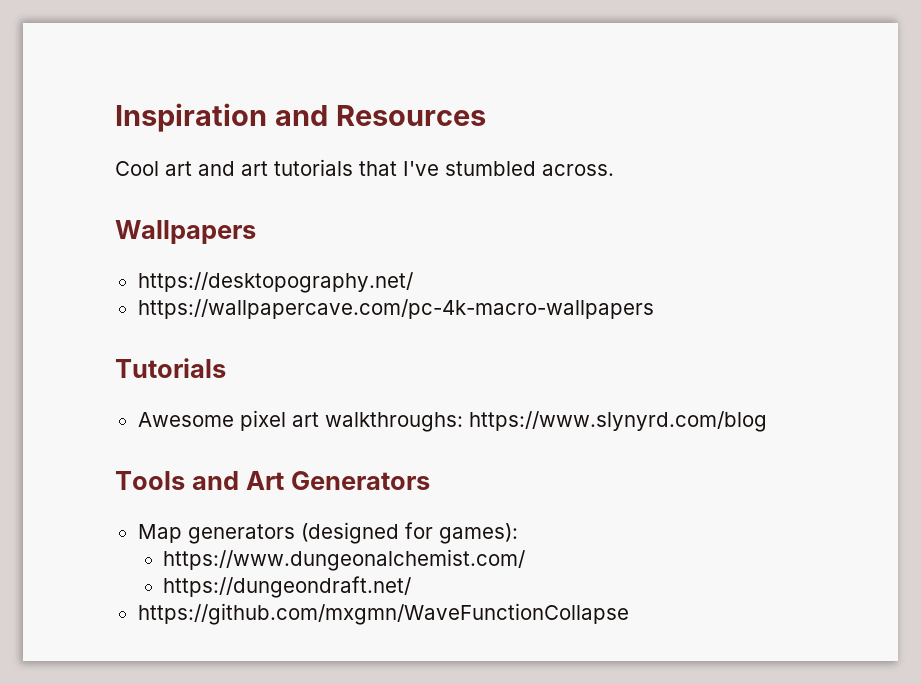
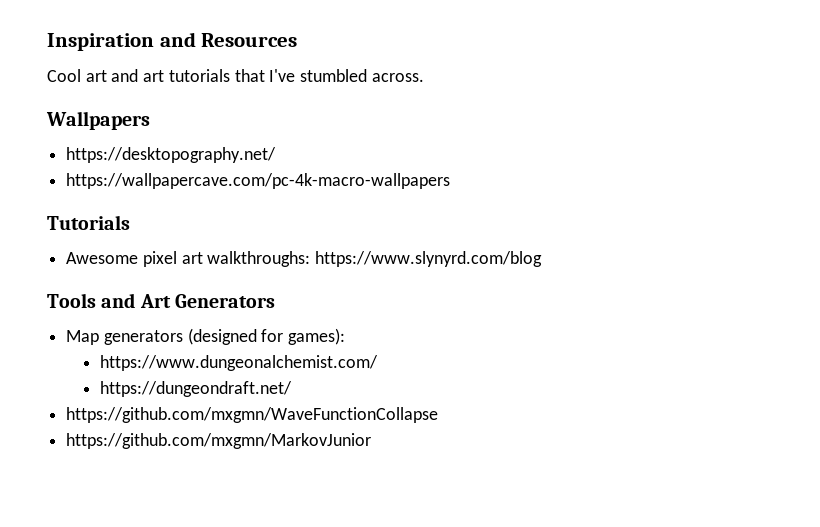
(629, 614) none -> [66,433,372,449] // https://github.com/mxgmn/MarkovJunior

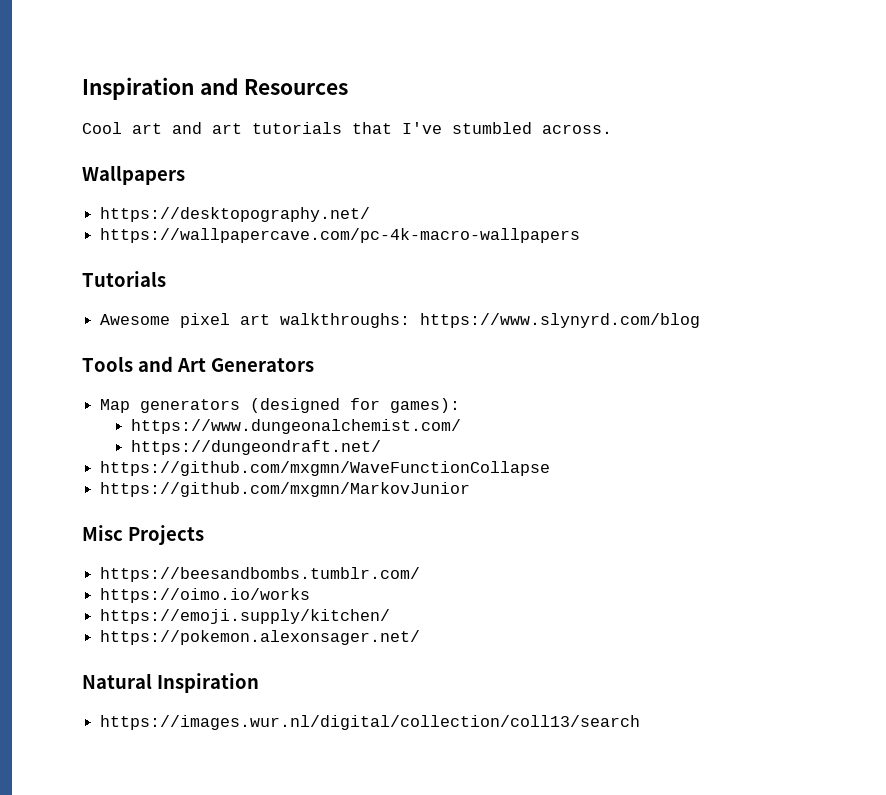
(372, 441) none -> [82,525,204,545] [100,567,421,582] [100,588,311,603] [100,609,391,624] [100,630,421,645] [82,673,259,693] [100,715,641,730] // Misc Projects // https://beesandbombs.tumblr.com/ // https://oimo.io/works // https://emoji.supply/kitchen/ // https://pokemon.alexonsager.net/ // Natural Inspiration // https://images.wur.nl/digital/collection/coll13/search

